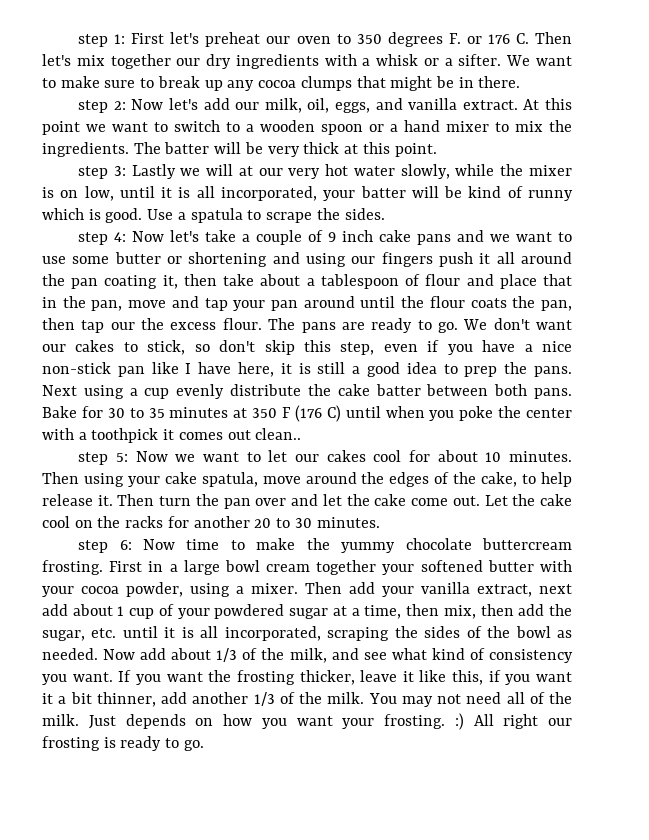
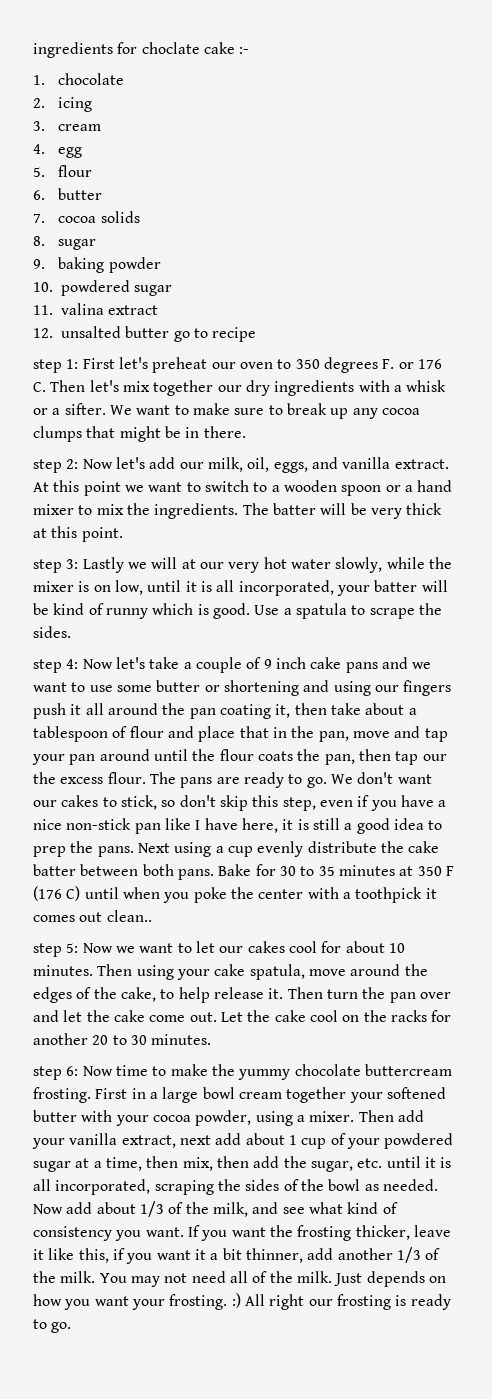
(78, 40) none -> [33,42,250,58] [33,73,125,85] [33,97,93,112] [33,121,102,131] [33,144,83,158] [33,165,93,177] [33,188,103,200] [33,211,140,223] [33,236,97,250] [33,257,161,273] [33,280,173,296] [33,303,159,315] [33,326,257,342] ingredients for choclate cake :- // 1. chocolate // 2. icing // 3. cream // 4. egg // 5. flour // 6. butter // 7. cocoa solids // 8. sugar // 9. baking powder // 10. powdered sugar // 11. valina extract // 12. unsalted butter go to recipe //

